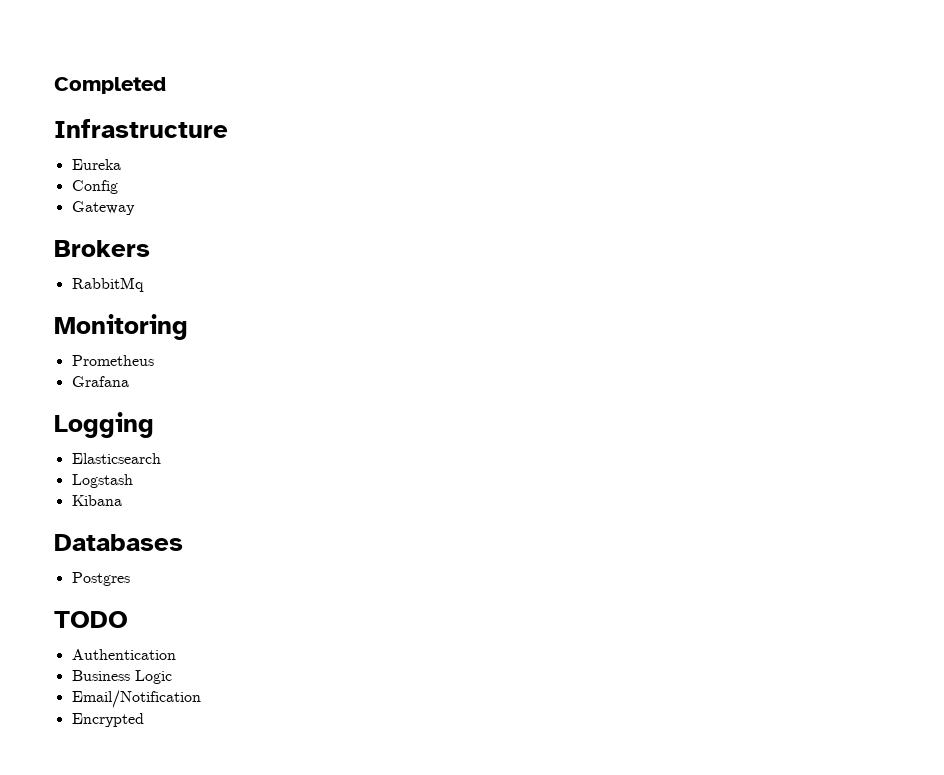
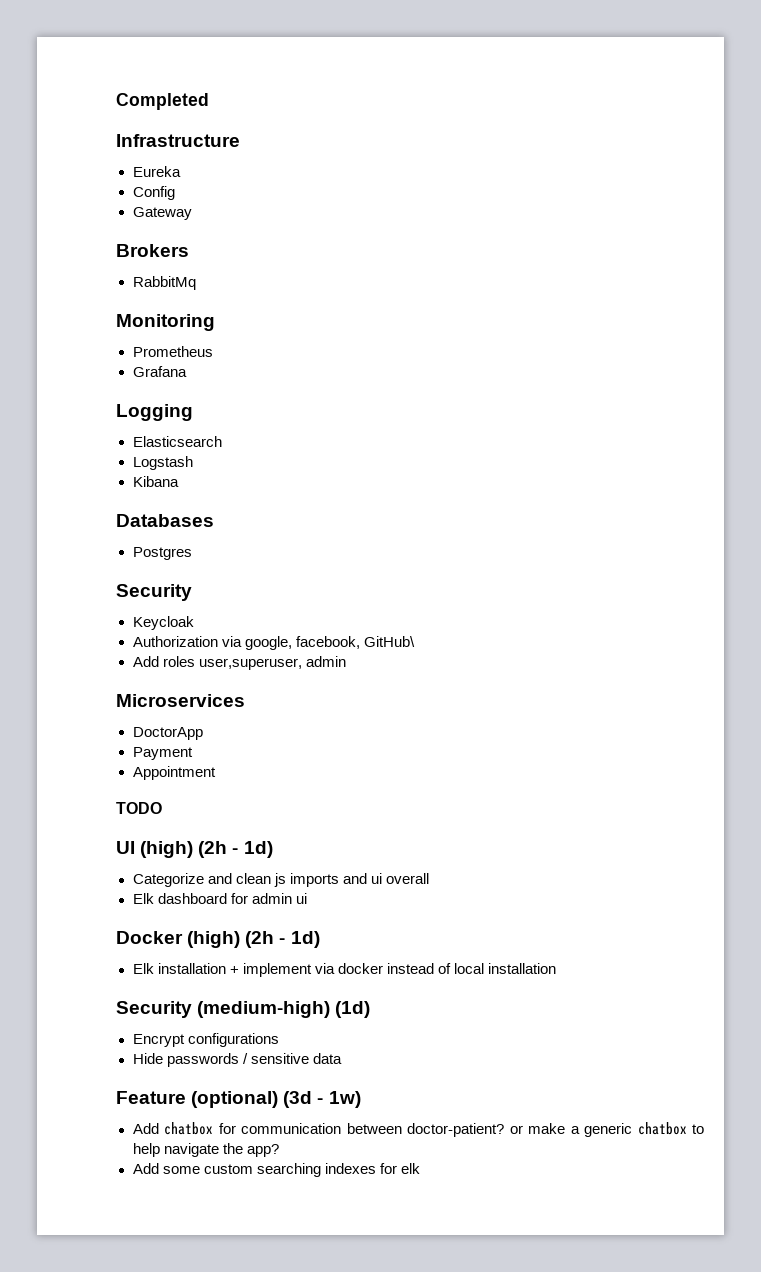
[54,611,128,628] [71,649,176,660] [71,670,172,684] [71,690,201,708] [71,713,144,727] TODO // Authentication // Business Logic // Email/Notification // Encrypted -> [116,584,192,601] [132,616,194,630] [132,636,415,650] [132,656,346,670] [116,694,245,707] [132,727,203,740] [132,747,193,760] [132,766,216,780] [116,802,162,814] [116,841,273,858] [132,873,429,887] [132,893,307,904] [116,931,320,948] [132,963,556,977] [116,1001,371,1018] [132,1033,279,1047] [132,1053,342,1067] [116,1091,361,1108] [132,1122,704,1137] [132,1143,279,1157] [132,1163,420,1177] Security // Keycloak // Authorization via google, facebook, GitHub\ // Add roles user,superuser, admin // Microservices // DoctorApp // Payment // Appointment // TODO // UI (high) (2h - 1d) // Categorize and clean js imports and ui overall // Elk dashboard for admin ui // Docker (high) (2h - 1d) // Elk installation + implement via docker instead of local installation // Security (medium-high) (1d) // Encrypt configurations // Hide passwords / sensitive data // Feature (optional) (3d - 1w) // Add chatbox for communication between doctor-patient? or make a generic chatbox to help navigate the app? // Add some custom searching indexes for elk

